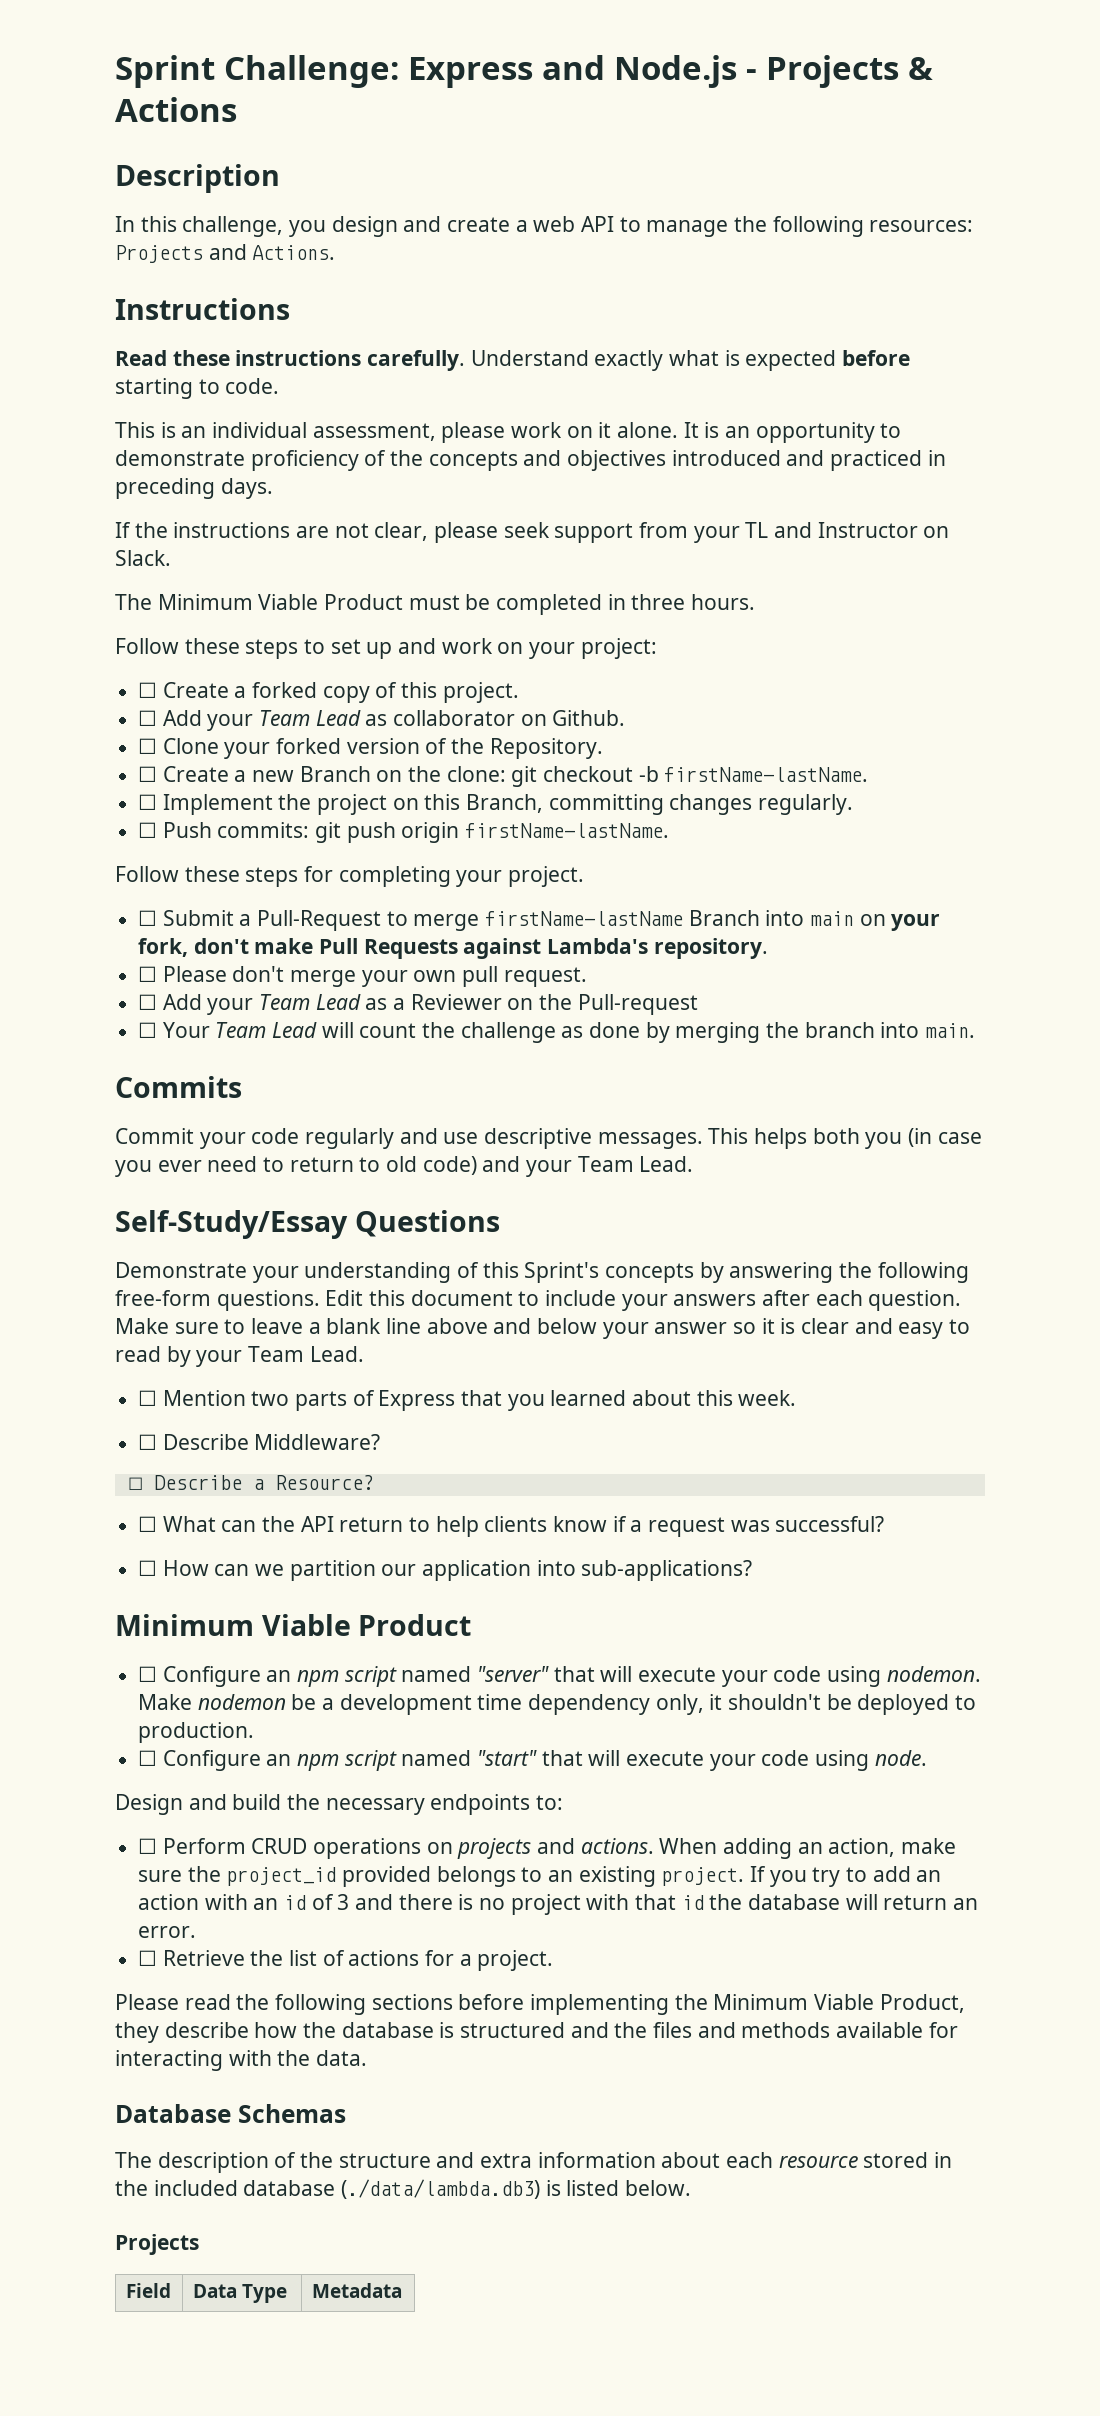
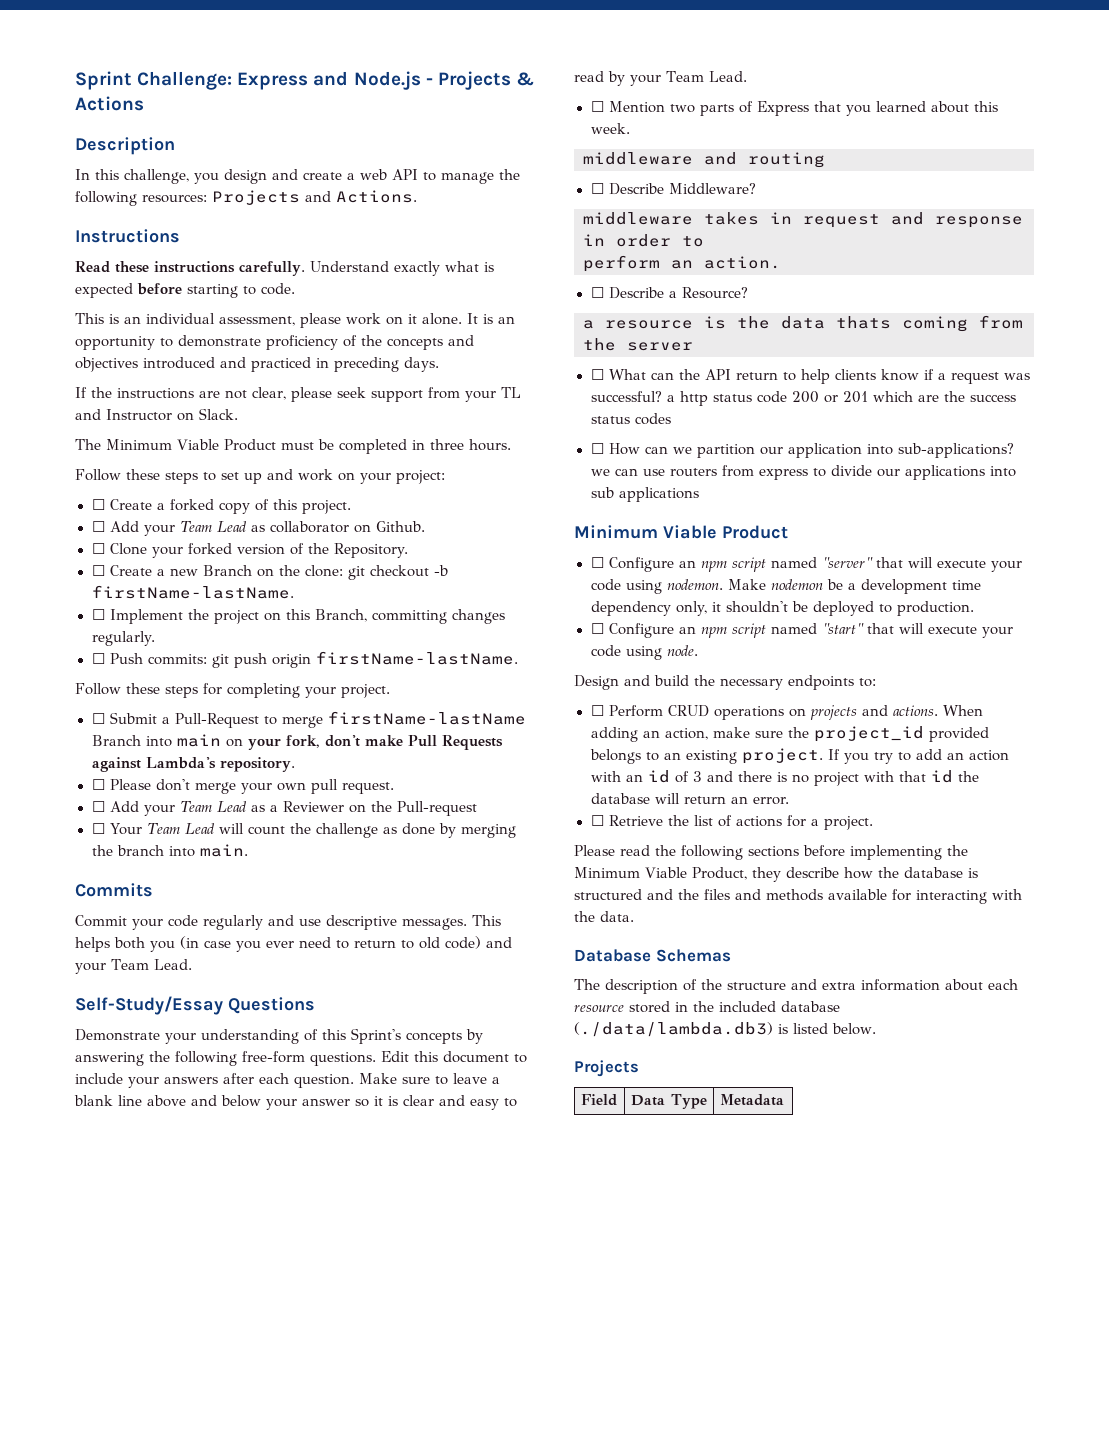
(797, 1398) none -> [583,152,825,168] // middleware and routing
[127,1475,374,1490] ☐ Describe a Resource? -> [583,212,1023,228] [583,234,704,247] [583,255,781,272] [590,287,748,299] [583,315,1023,332] [583,338,693,351] middleware takes in request and response in order to // perform an action. // ☐ Describe a Resource? // a resource is the data thats coming from the server
(885, 1524) none -> [666,391,1016,406] [590,413,671,425] a http status code 200 or 201 which are the success status codes
(753, 1570) none -> [590,465,1016,480] [590,487,699,502] we can use routers from express to divide our applications into sub applications

